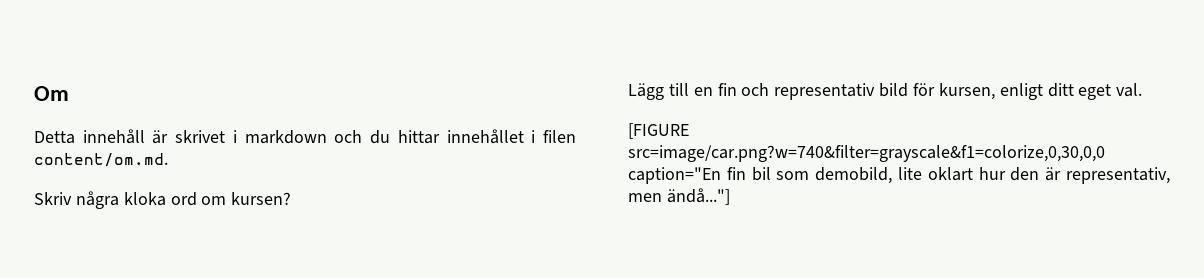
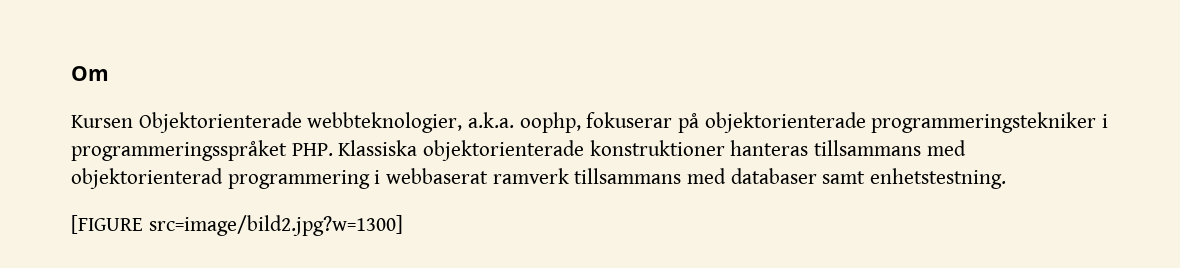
[34,129,577,144] [34,153,168,167] [34,191,292,209] [628,83,1143,100] [628,123,689,139] [628,145,1105,162] [628,167,1170,184] [628,188,730,205] Detta innehåll är skrivet i markdown och du hittar innehållet i filen content/om.md. // Skriv några kloka ord om kursen? // Lägg till en fin och representativ bild för kursen, enligt ditt eget val. // [FIGURE src=image/car.png?w=740&filter=grayscale&f1=colorize,0,30,0,0 caption="En fin bil som demobild, lite oklart hur den är representativ, men ändå..."] -> [71,112,1109,133] [71,140,966,161] [71,168,1007,189] [71,215,403,236] Kursen Objektorienterade webbteknologier, a.k.a. oophp, fokuserar på objektorienterade programmeringstekniker i programmeringsspråket PHP. Klassiska objektorienterade konstruktioner hanteras tillsammans med objektorienterad programmering i webbaserat ramverk tillsammans med databaser samt enhetstestning. // [FIGURE src=image/bild2.jpg?w=1300]

